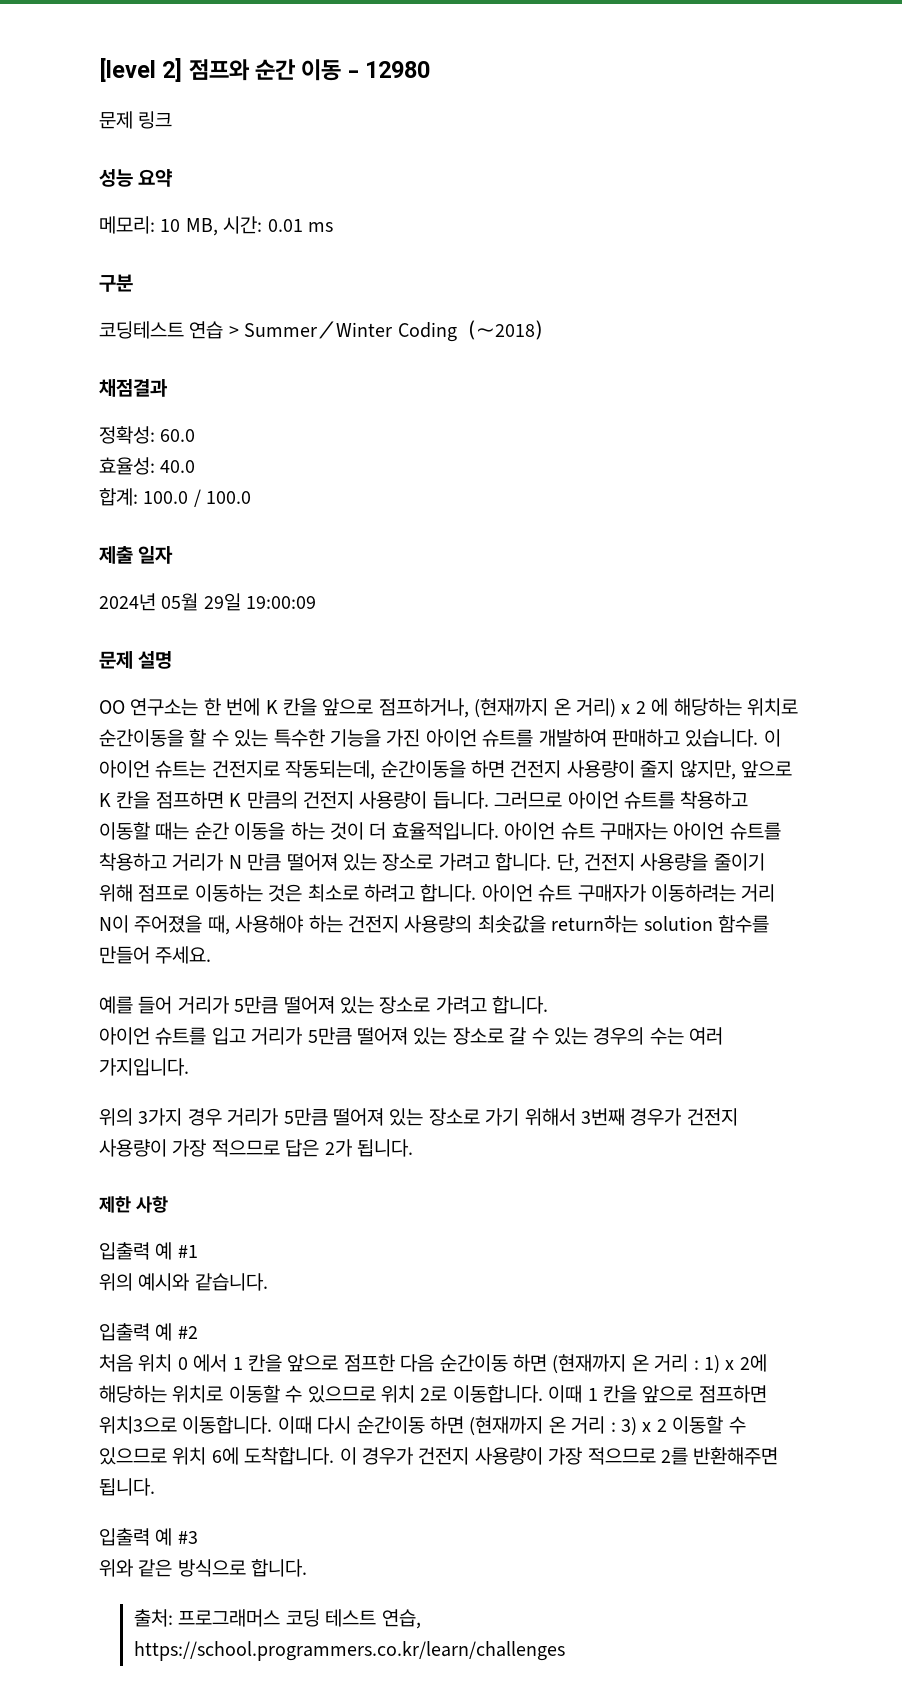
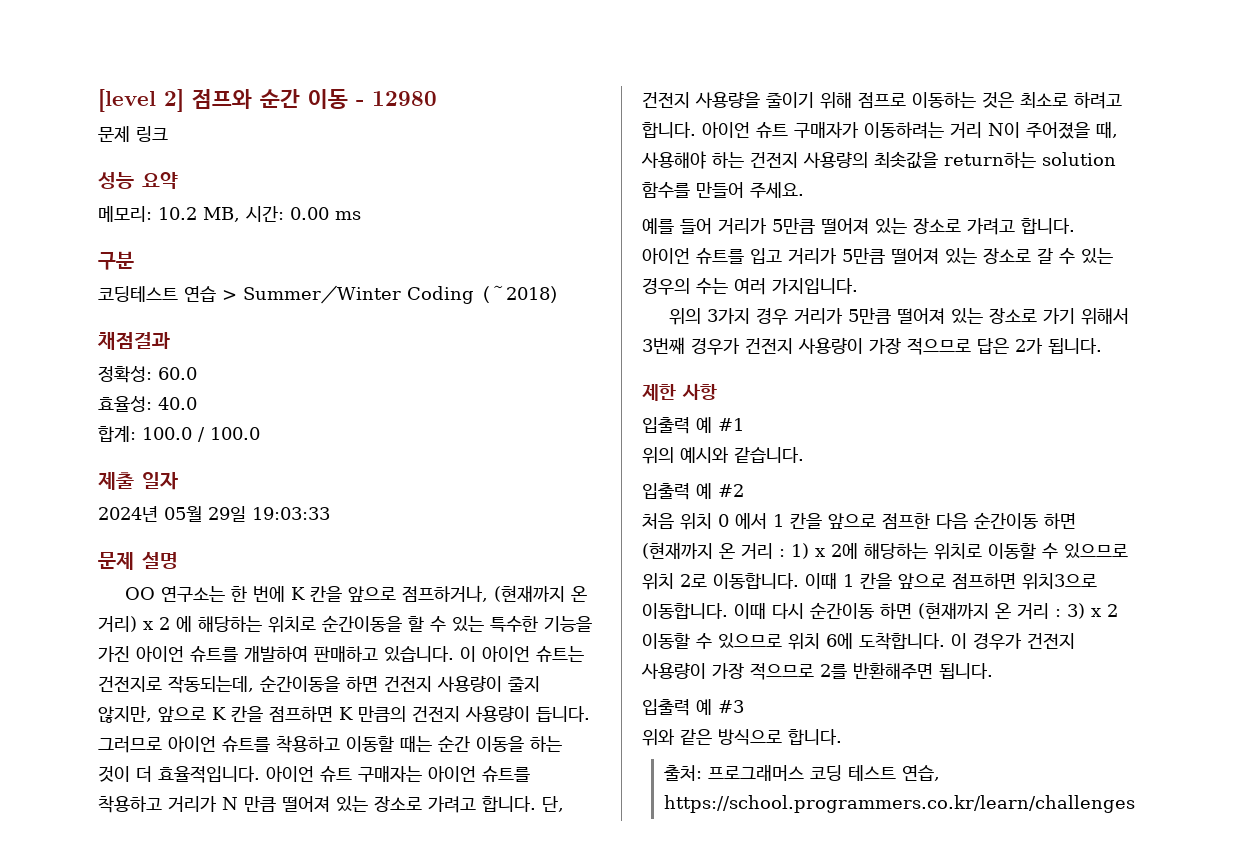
[160,219,181,232] 10 -> [158,207,197,220] 10.2
[267,219,303,232] 0.01 -> [290,207,329,220] 0.00
[246,596,317,609] 19:00:09 -> [252,507,330,520] 19:03:33

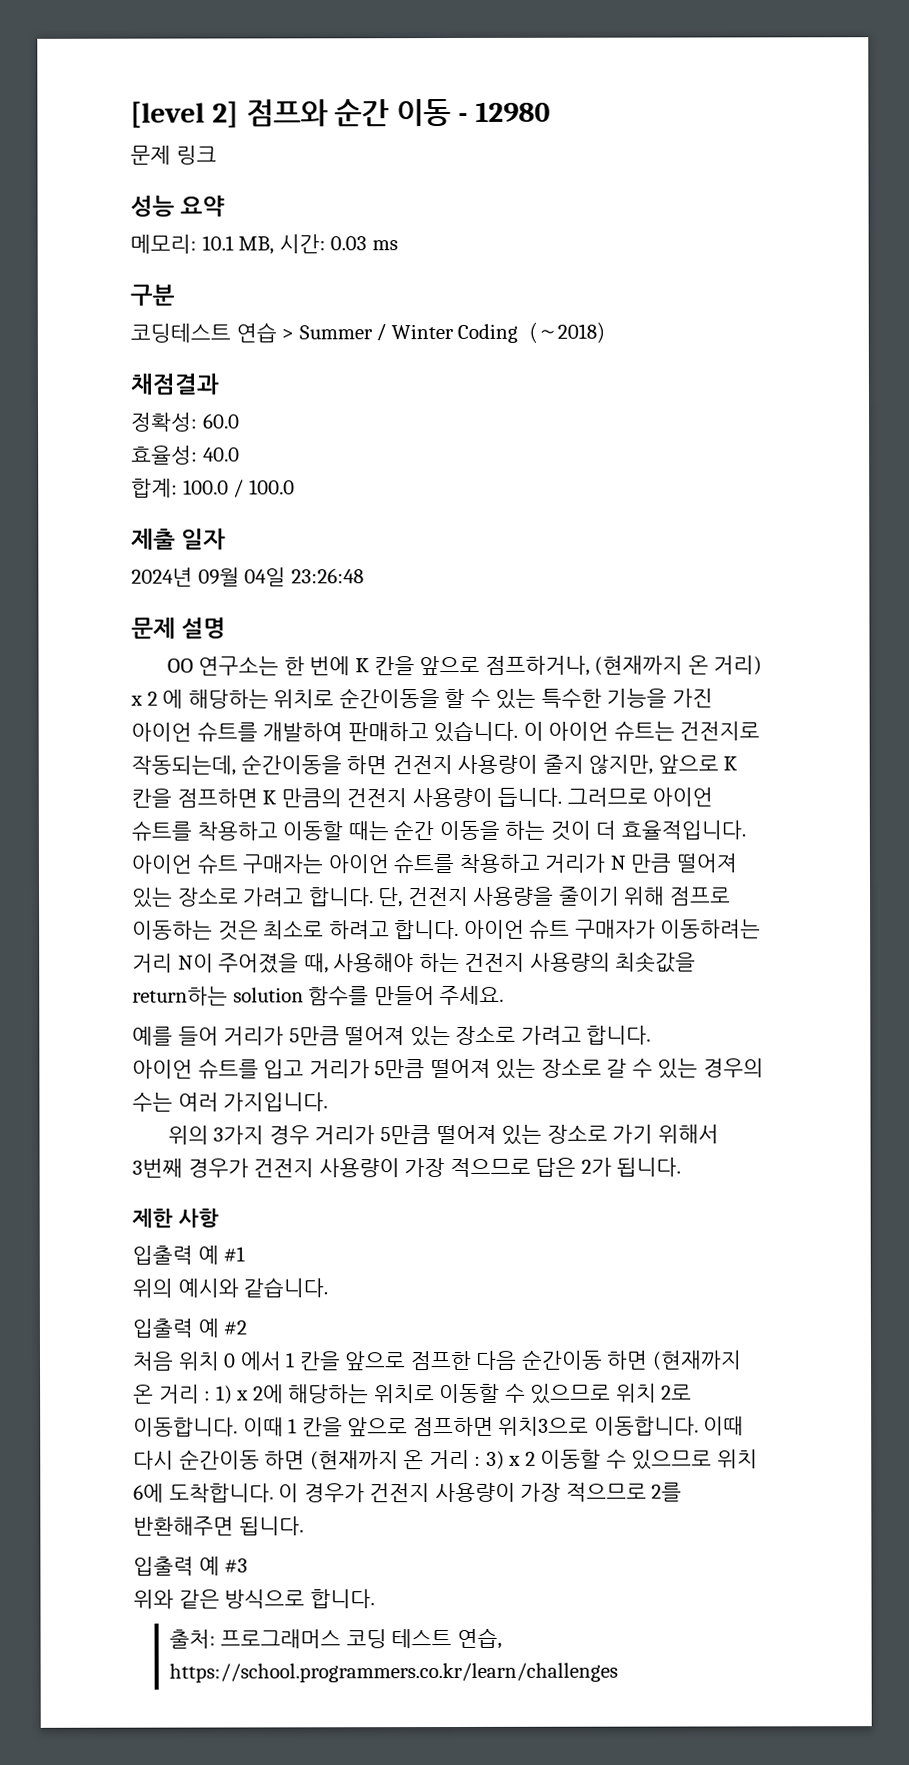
[158,207,197,220] 10.2 -> [201,235,234,251] 10.1
[290,207,329,220] 0.00 -> [330,236,368,251] 0.03
[164,506,330,522] 05월 29일 19:03:33 -> [197,567,364,587] 09월 04일 23:26:48

